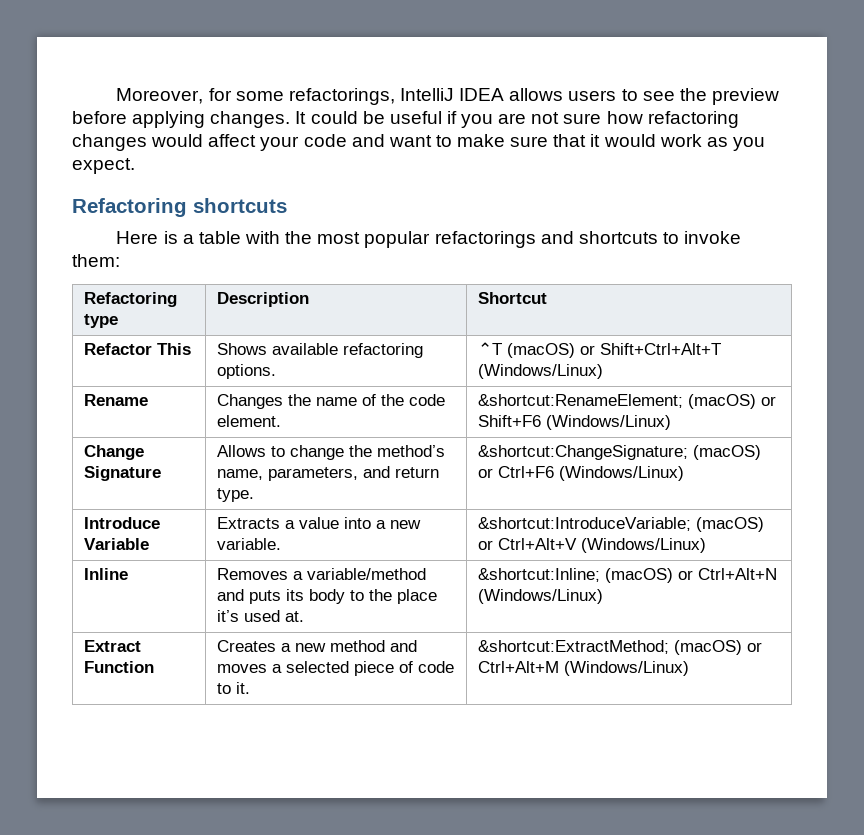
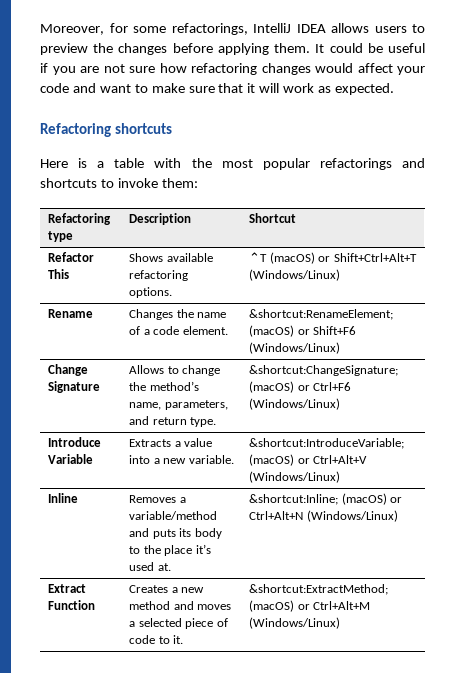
[642,88,779,105] see the preview -> [40,43,168,55] preview the changes
[210,111,291,128] changes. -> [274,43,311,53] them.
[603,134,656,147] would -> [259,83,280,93] will
[732,137,765,151] [72,158,135,174] you expect. -> [335,83,395,95] expected.
[381,394,405,406] the -> [143,329,150,335] a

